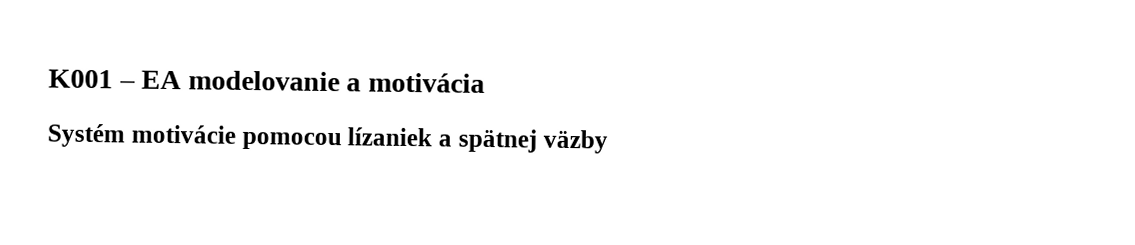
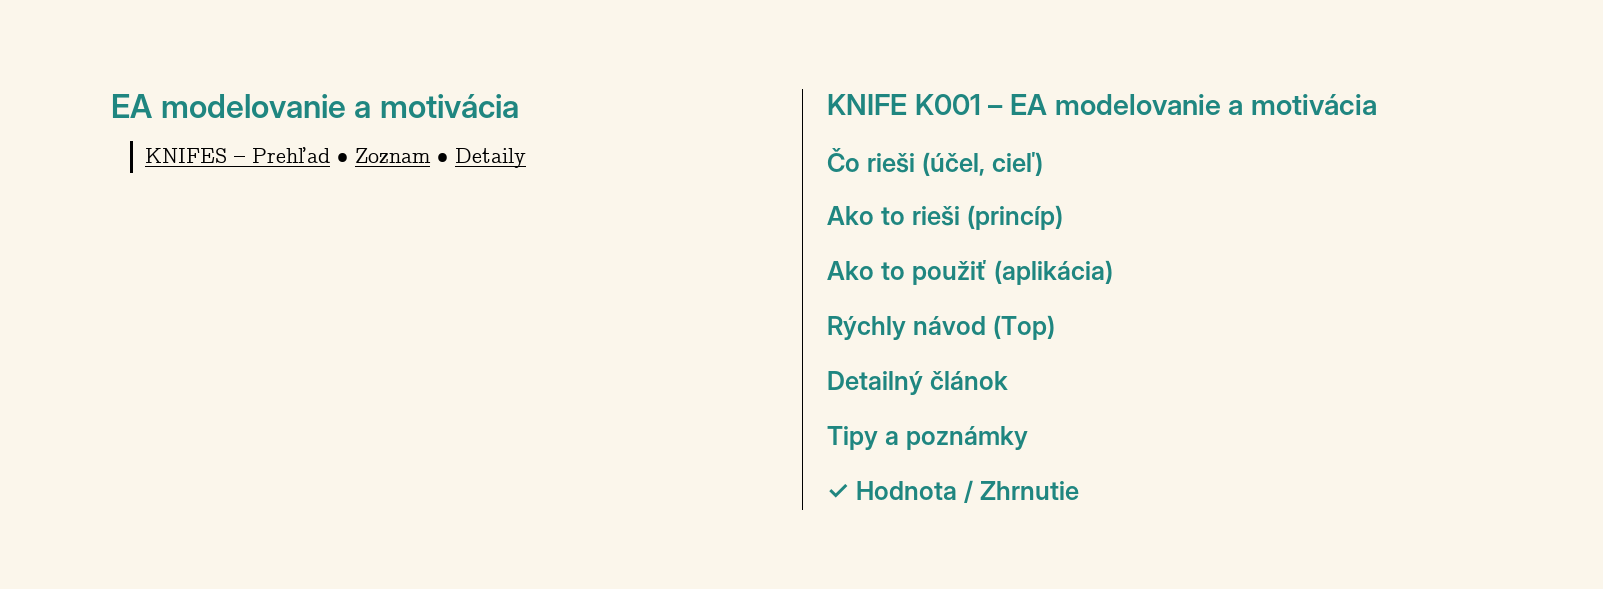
(48, 79) none -> [111,94,519,118] [144,147,526,168] [827,94,907,115] EA modelovanie a motivácia // KNIFES – Prehľad • Zoznam • Detaily // KNIFE
[47,123,608,154] Systém motivácie pomocou lízaniek a spätnej väzby -> [827,148,1043,176] [827,205,1063,230] [827,260,1113,285] [827,315,1055,340] [827,371,1008,395] [827,426,1028,450] [827,480,1079,503] Čo rieši (účel, cieľ) // Ako to rieši (princíp) // Ako to použiť (aplikácia) // Rýchly návod (Top) // Detailný článok // Tipy a poznámky // ✓ Hodnota / Zhrnutie

